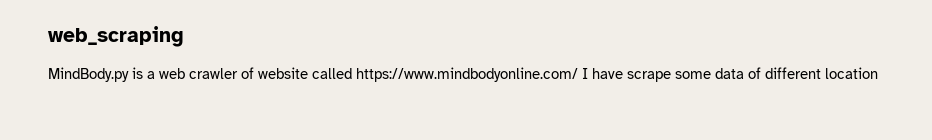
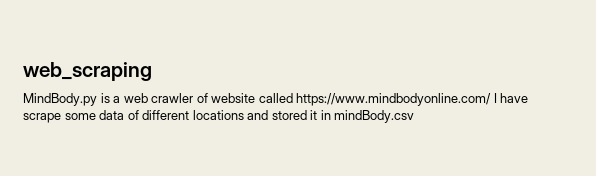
[825,67,878,79] location -> [192,110,415,123] locations and stored it in mindBody.csv

